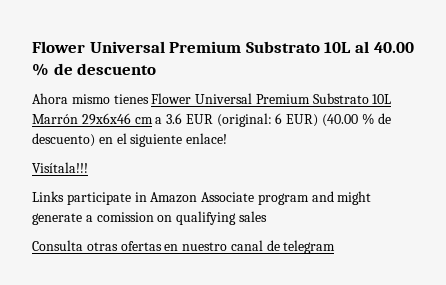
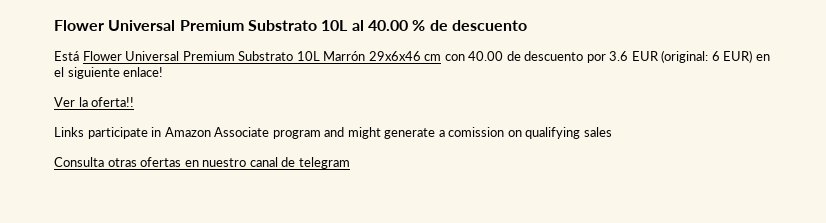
[32,93,149,104] Ahora mismo tienes -> [54,51,79,61] Está
[155,117,163,124] a -> [444,51,606,63] con 40.00 de descuento por
[322,113,391,127] [32,133,95,147] (40.00 % de descuento) -> (753, 56) none
[32,162,88,173] Visítala!!! -> [54,97,135,107] Ver la oferta!!

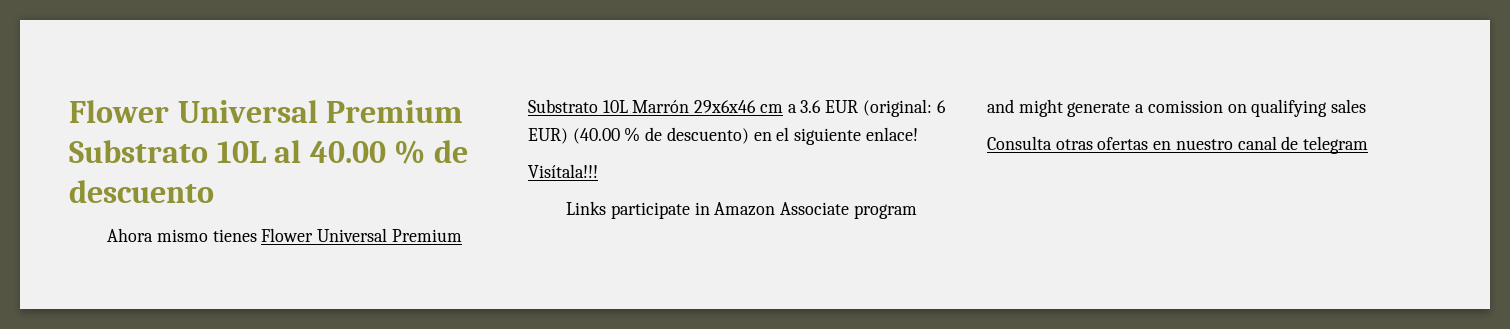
[54,51,79,61] Está -> [107,228,257,242] Ahora mismo tienes
[444,51,606,63] con 40.00 de descuento por -> [787,104,797,113] a
(753, 56) none -> [572,127,749,144] (40.00 % de descuento)
[54,97,135,107] Ver la oferta!! -> [528,164,598,178] Visítala!!!

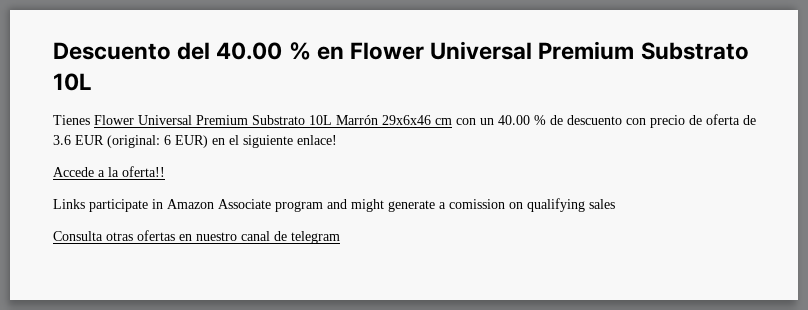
[69,100,464,123] [69,140,468,164] [69,180,214,203] [107,228,257,242] Flower Universal Premium Substrato 10L al 40.00 % de descuento // Ahora mismo tienes -> [53,41,749,60] [53,73,92,91] [53,115,90,125] Descuento del 40.00 % en Flower Universal Premium Substrato 10L // Tienes
[787,104,797,113] a -> [456,114,756,128] con un 40.00 % de descuento con precio de oferta de
[572,127,749,144] (40.00 % de descuento) -> (208, 141) none
[528,164,598,178] Visítala!!! -> [53,166,165,177] Accede a la oferta!!

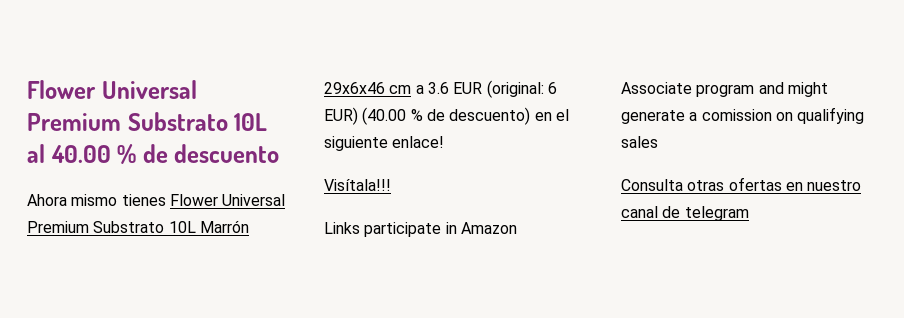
[53,41,749,60] [53,73,92,91] [53,115,90,125] Descuento del 40.00 % en Flower Universal Premium Substrato 10L // Tienes -> [27,80,197,99] [27,112,268,131] [27,144,280,164] [27,194,166,206] Flower Universal Premium Substrato 10L al 40.00 % de descuento // Ahora mismo tienes
[456,114,756,128] con un 40.00 % de descuento con precio de oferta de -> [415,85,424,94] a
(208, 141) none -> [362,107,531,125] (40.00 % de descuento)
[53,166,165,177] Accede a la oferta!! -> [324,179,391,191] Visítala!!!

